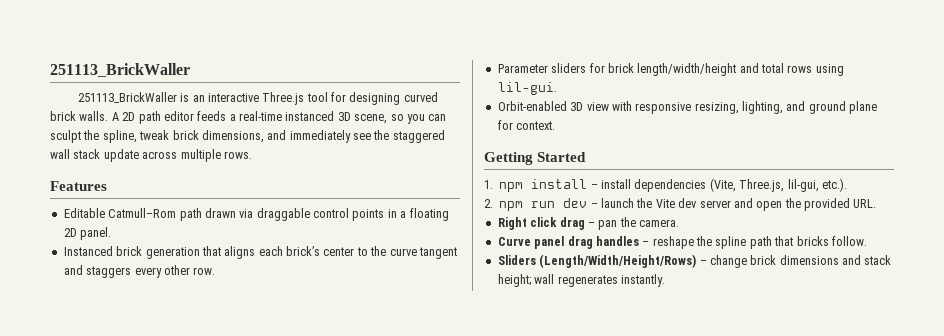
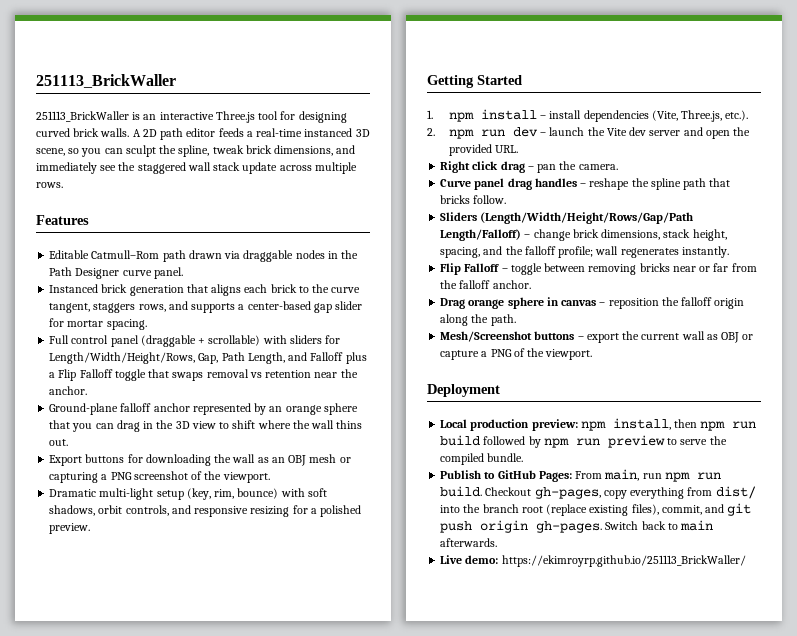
[313,208,449,221] [63,228,77,237] control points in a floating 2D -> [295,250,359,259] [49,267,152,279] nodes in the Path Designer curve
[286,246,355,256] brick’s center -> [270,284,297,293] brick
[418,247,457,259] [63,265,216,278] [497,63,844,76] [497,82,557,95] [497,101,878,114] [497,120,556,130] tangent and staggers every other row. // Parameter sliders for brick length/width/height and total rows using lil-gui. // Orbit-enabled 3D view with responsive resizing, lighting, and ground plane for context. -> [49,301,363,313] [49,318,147,330] [49,335,341,347] [49,352,367,364] [49,369,358,381] [49,386,88,395] [49,403,358,415] [49,420,363,432] [49,439,69,446] [49,454,351,466] [49,471,270,483] [49,488,327,500] [49,505,362,517] [49,523,91,534] tangent, staggers rows, and supports a center-based gap slider for mortar spacing. // Full control panel (draggable + scrollable) with sliders for Length/Width/Height/Rows, Gap, Path Length, and Falloff plus a Flip Falloff toggle that swaps removal vs retention near the anchor. // Ground-plane falloff anchor represented by an orange sphere that you can drag in the 3D view to shift where the wall thins out. // Export buttons for downloading the wall as an OBJ mesh or capturing a PNG screenshot of the viewport. // Dramatic multi-light setup (key, rim, bounce) with soft shadows, orbit controls, and responsive resizing for a polished preview.
[787,179,819,192] lil-gui, -> (723, 116) none
[539,254,697,268] (Length/Width/Height/Rows) -> [480,212,694,224] [440,229,522,241] (Length/Width/Height/Rows/Gap/Path Length/Falloff)
[779,255,892,265] [497,274,665,287] dimensions and stack height; wall regenerates instantly. -> [601,229,727,241] [440,246,729,258] [440,263,757,275] [440,280,531,289] [440,297,745,309] [440,314,516,326] [440,331,754,343] [440,348,593,360] [427,384,500,397] [440,418,757,431] [440,435,727,448] [440,453,524,465] [440,469,721,482] [440,486,756,499] [440,503,752,516] [440,520,714,533] [440,538,498,547] [440,555,746,567] dimensions, stack height, spacing, and the falloff profile; wall regenerates instantly. // Flip Falloff – toggle between removing bricks near or far from the falloff anchor. // Drag orange sphere in canvas – reposition the falloff origin along the path. // Mesh/Screenshot buttons – export the current wall as OBJ or capture a PNG of the viewport. // Deployment // Local production preview: npm install, then npm run build followed by npm run preview to serve the compiled bundle. // Publish to GitHub Pages: From main, run npm run build. Checkout gh-pages, copy everything from dist/ into the branch root (replace existing files), commit, and git push origin gh-pages. Switch back to main afterwards. // Live demo: https://ekimroyrp.github.io/251113_BrickWaller/

